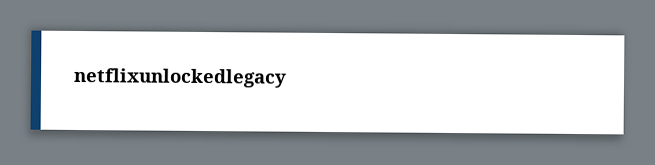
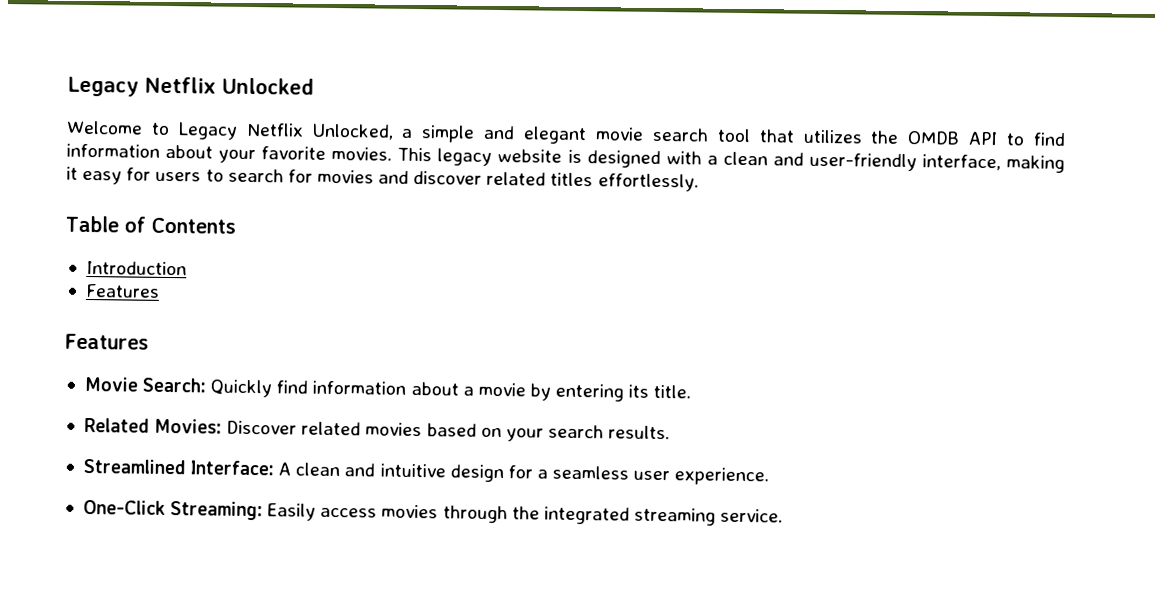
[73,67,287,88] netflixunlockedlegacy -> [67,76,314,97] [66,120,1067,146] [66,143,1065,173] [66,166,699,192] [65,215,236,234] [85,260,187,276] [84,283,160,298] [64,333,149,350] [83,376,692,402] [83,417,671,442] [82,458,770,486] [82,499,784,526] Legacy Netflix Unlocked // Welcome to Legacy Netflix Unlocked, a simple and elegant movie search tool that utilizes the OMDB API to find information about your favorite movies. This legacy website is designed with a clean and user-friendly interface, making it easy for users to search for movies and discover related titles effortlessly. // Table of Contents // Introduction // Features // Features // Movie Search: Quickly find information about a movie by entering its title. // Related Movies: Discover related movies based on your search results. // Streamlined Interface: A clean and intuitive design for a seamless user experience. // One-Click Streaming: Easily access movies through the integrated streaming service.

